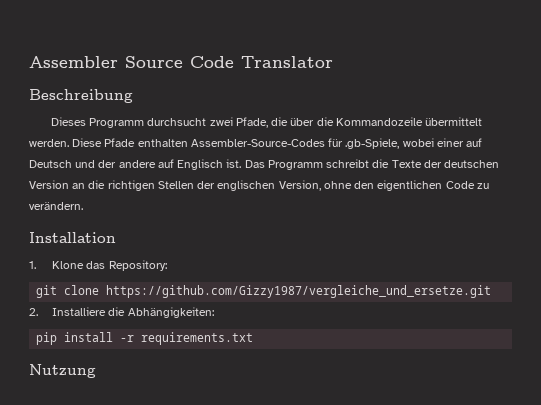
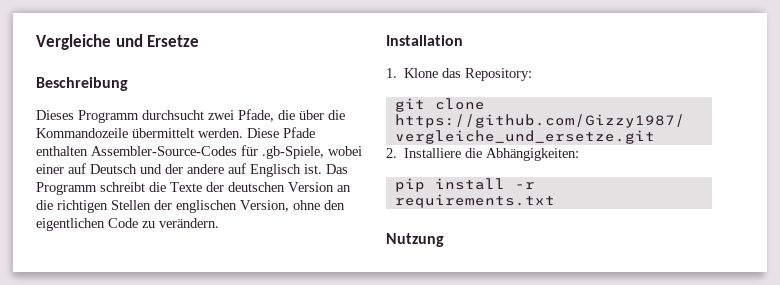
[29,56,333,68] Assembler Source Code Translator -> [36,34,200,50] Vergleiche und Ersetze

